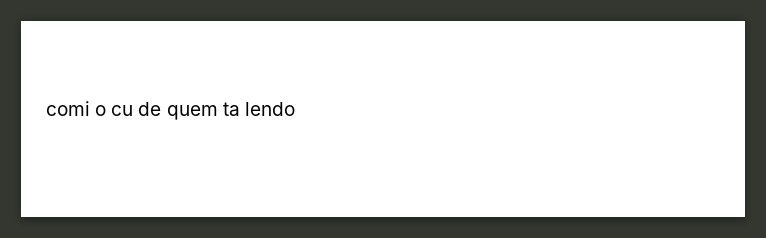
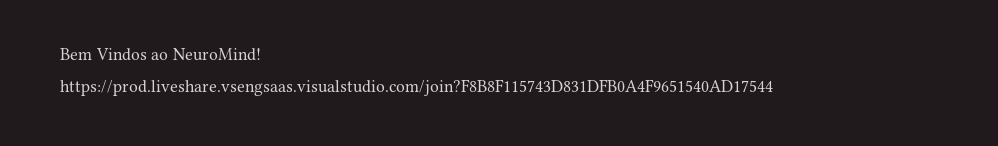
[46,101,295,120] comi o cu de quem ta lendo -> [60,48,262,61] [60,79,773,96] Bem Vindos ao NeuroMind! // https://prod.liveshare.vsengsaas.visualstudio.com/join?F8B8F115743D831DFB0A4F9651540AD17544

